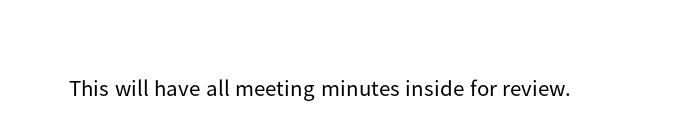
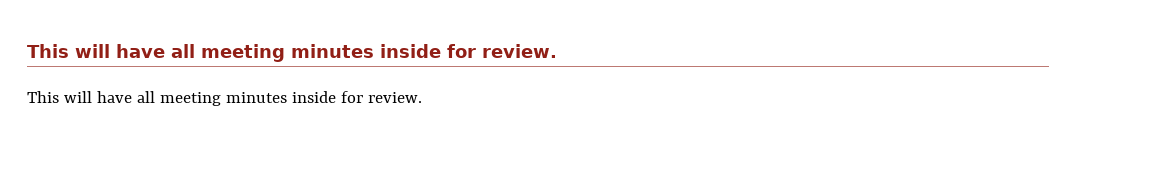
[69,79,572,101] This will have all meeting minutes inside for review. -> [27,44,557,62] [27,91,422,106] This will have all meeting minutes inside for review. // This will have all meeting minutes inside for review.

